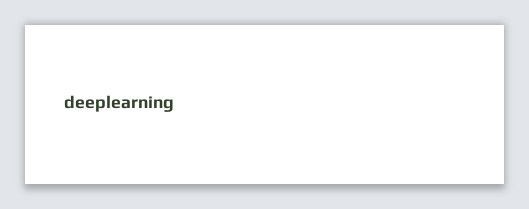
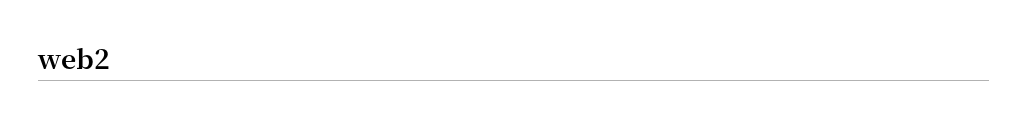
[64,95,174,112] deeplearning -> [37,47,110,69] web2

